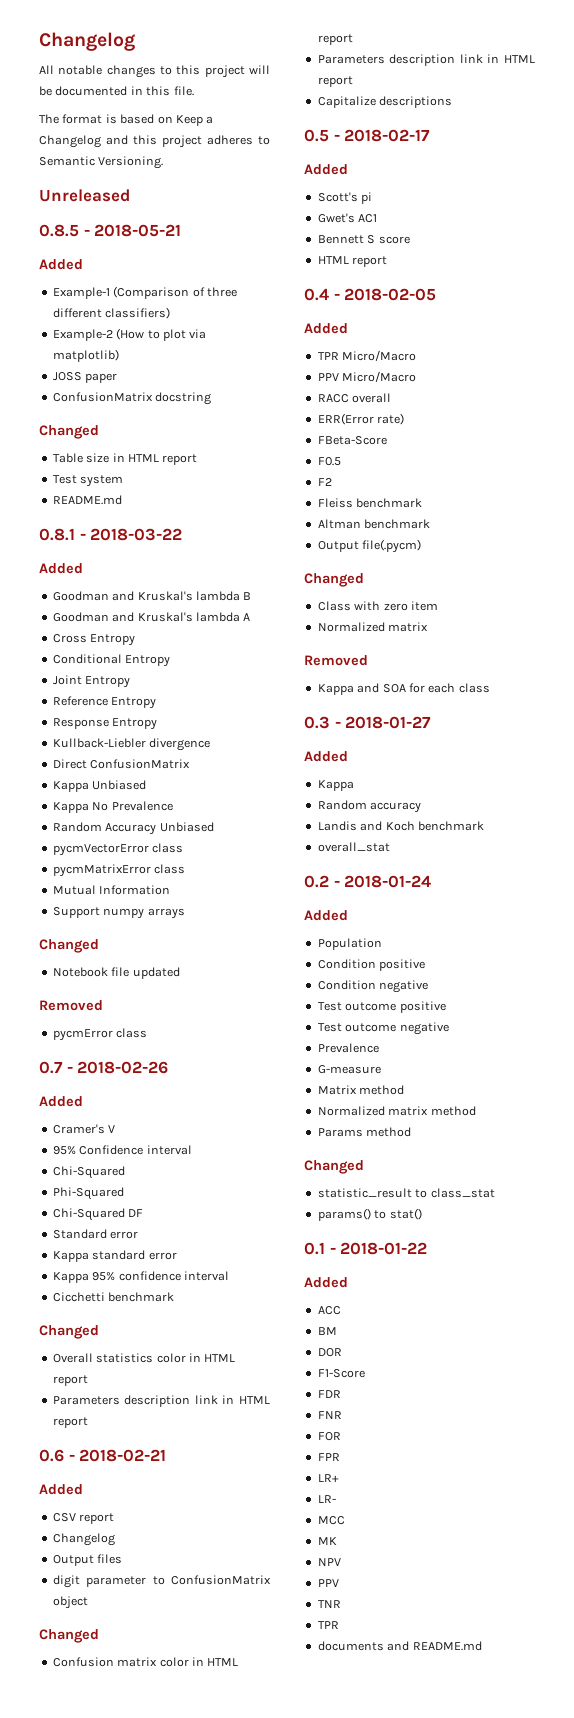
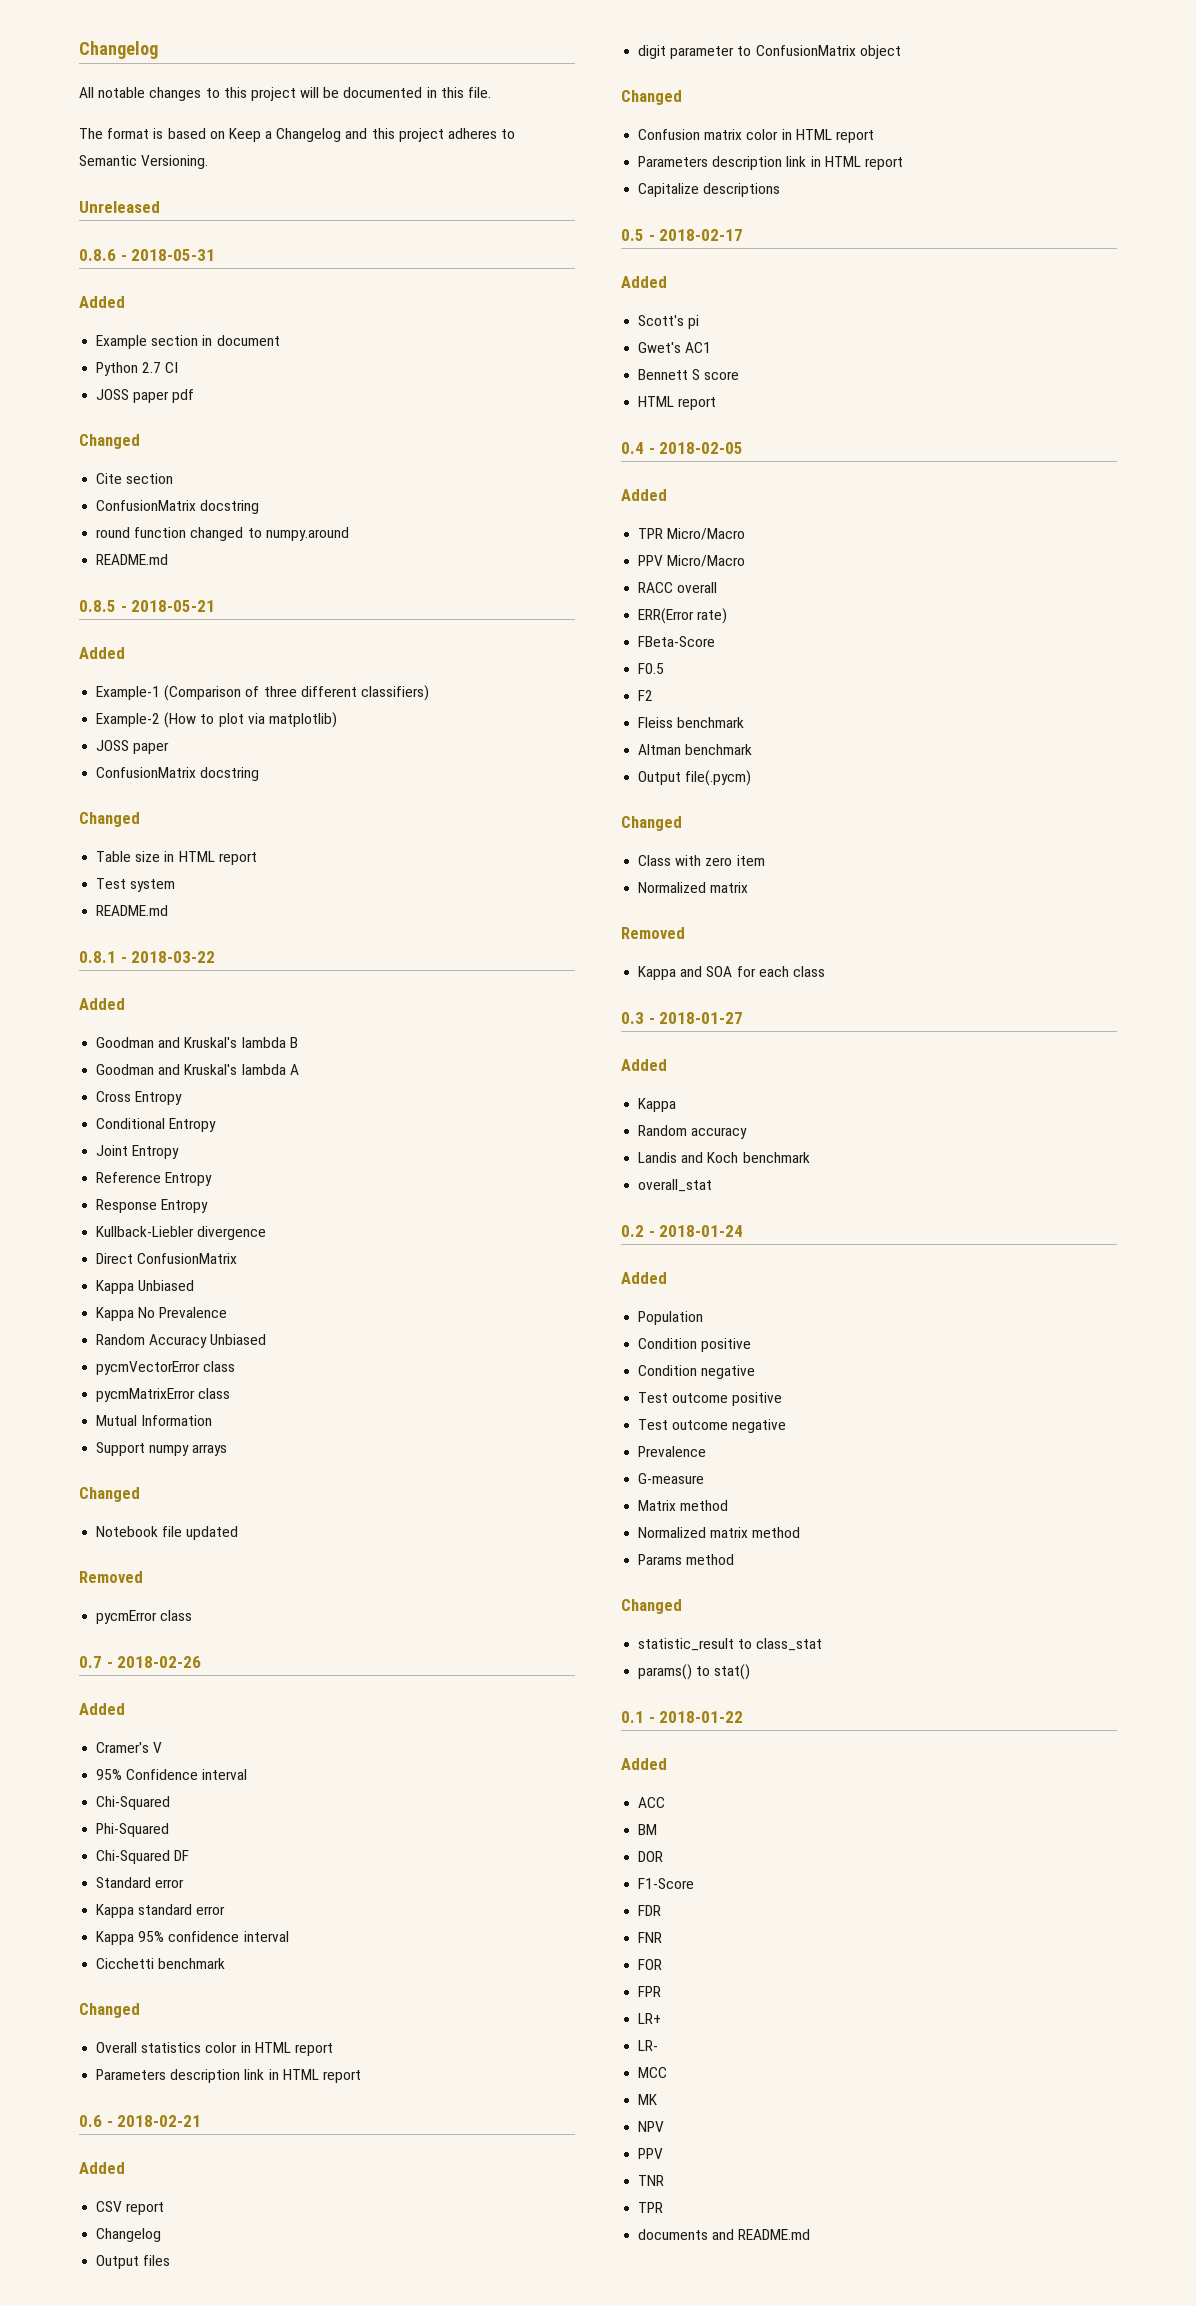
(130, 195) none -> [79,249,216,261] [79,296,125,308] [96,335,280,349] [96,362,179,376] [96,389,195,403] [79,434,140,449] [96,473,174,484] [96,500,260,514] [96,527,349,541] [96,554,169,565] // 0.8.6 - 2018-05-31 // Added // Example section in document // Python 2.7 CI // JOSS paper pdf // Changed // Cite section // ConfusionMatrix docstring // round function changed to numpy.around // README.md

